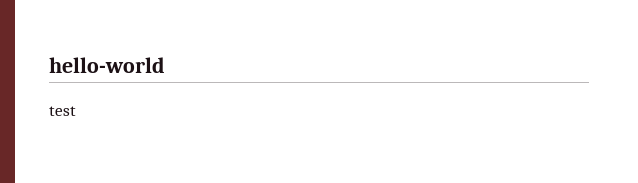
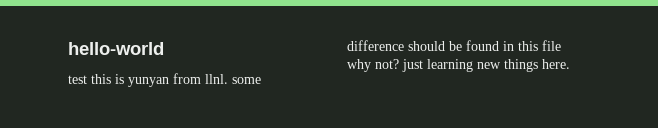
(76, 111) none -> [91,73,261,87] [347,40,561,51] [347,59,570,72] this is yunyan from llnl. some difference should be found in this file why not? just learning new things here.

